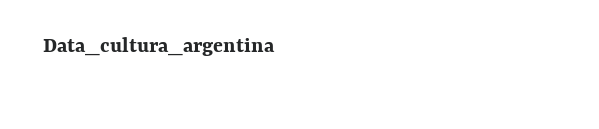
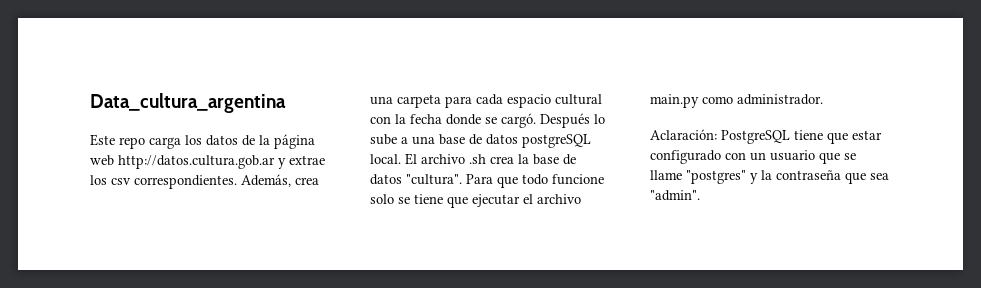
(275, 46) none -> [90,134,315,149] [90,155,325,169] [90,174,319,189] [370,94,602,108] [370,113,605,128] [370,134,591,148] [370,153,576,165] [370,174,604,188] [370,194,581,208] [650,94,823,108] [650,129,882,144] [650,150,856,164] [650,170,889,184] [650,190,700,201] // Este repo carga los datos de la página web http://datos.cultura.gob.ar y extrae los csv correspondientes. Además, crea una carpeta para cada espacio cultural con la fecha donde se cargó. Después lo sube a una base de datos postgreSQL local. El archivo .sh crea la base de datos "cultura". Para que todo funcione solo se tiene que ejecutar el archivo main.py como administrador. // Aclaración: PostgreSQL tiene que estar configurado con un usuario que se llame "postgres" y la contraseña que sea "admin".

